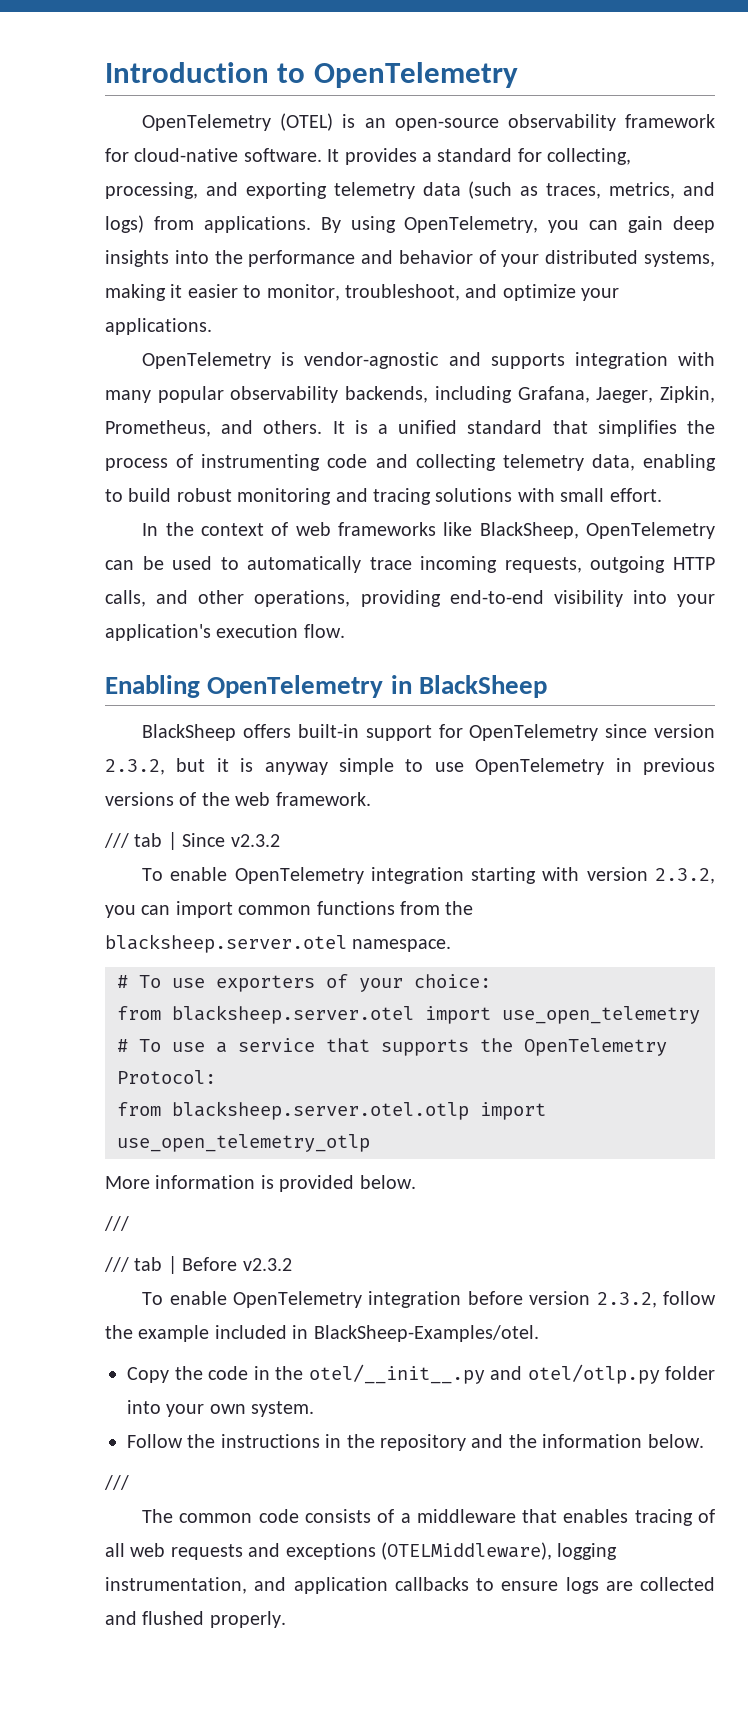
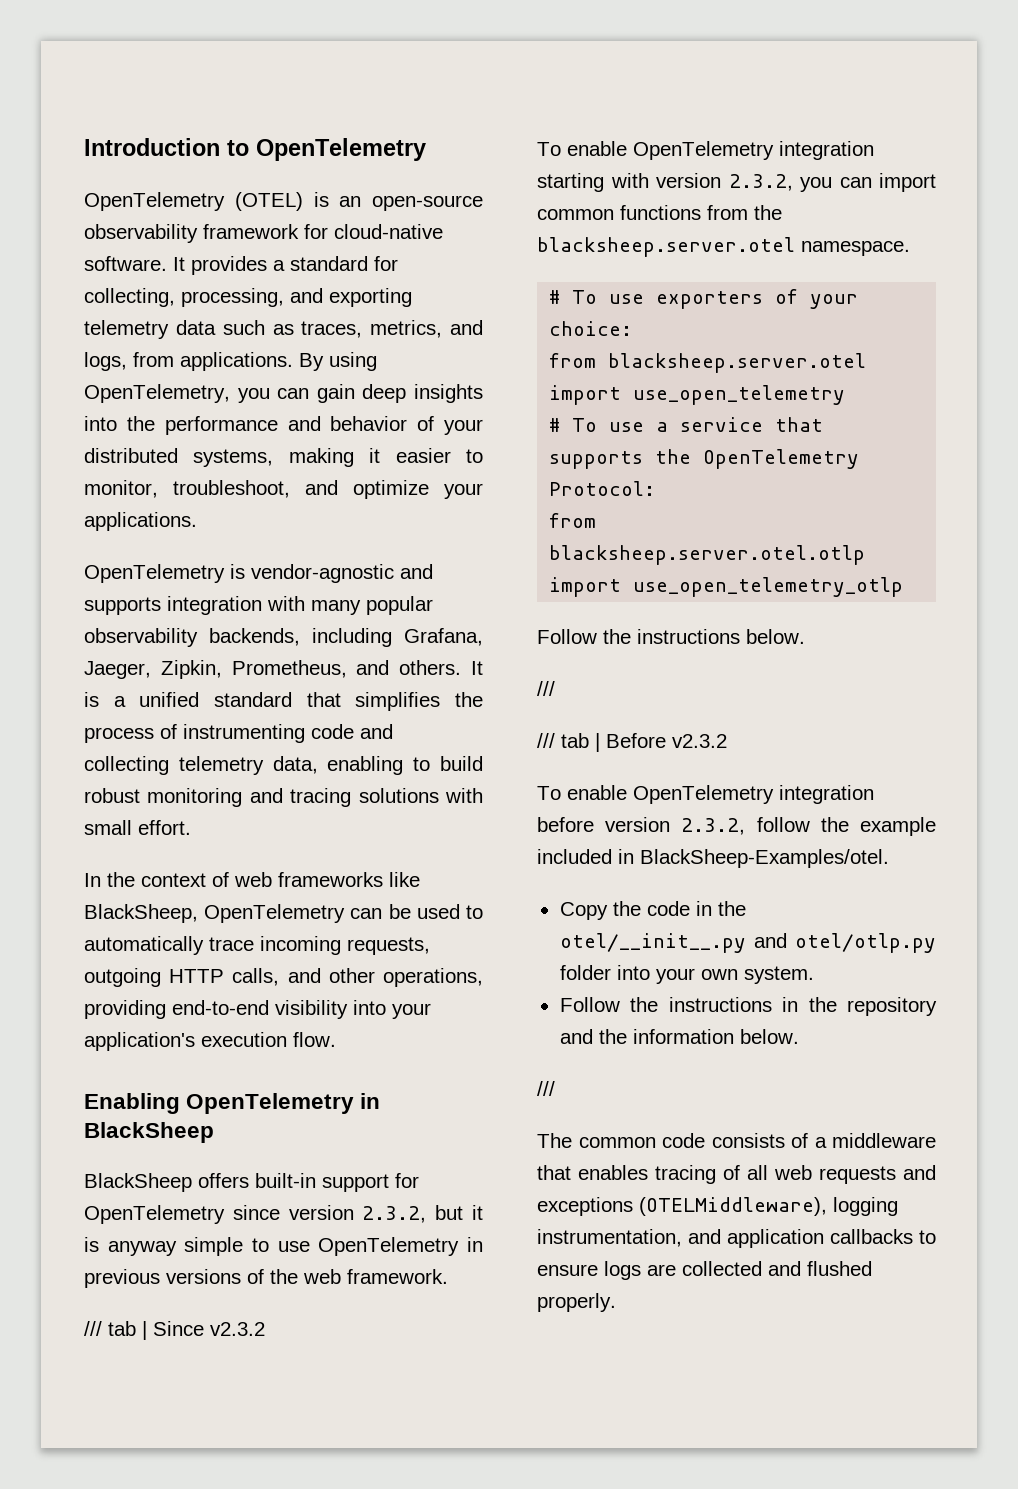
[468,181,513,199] (such -> [222,320,265,335] such
[105,215,144,233] logs) -> [84,352,127,371] logs,
[105,1175,355,1192] More information is provided -> [537,629,740,644] Follow the instructions

